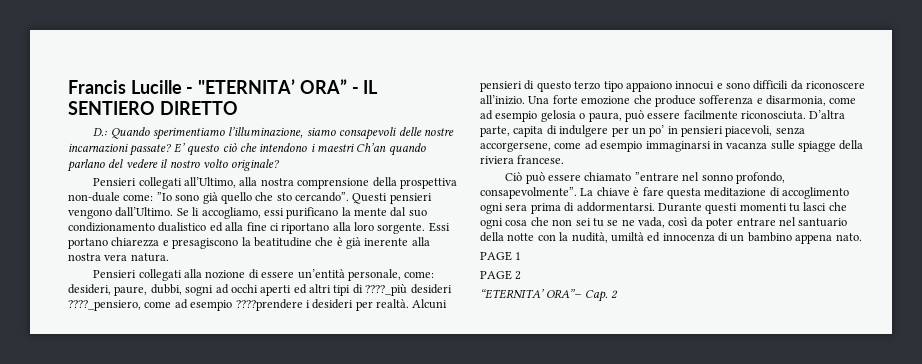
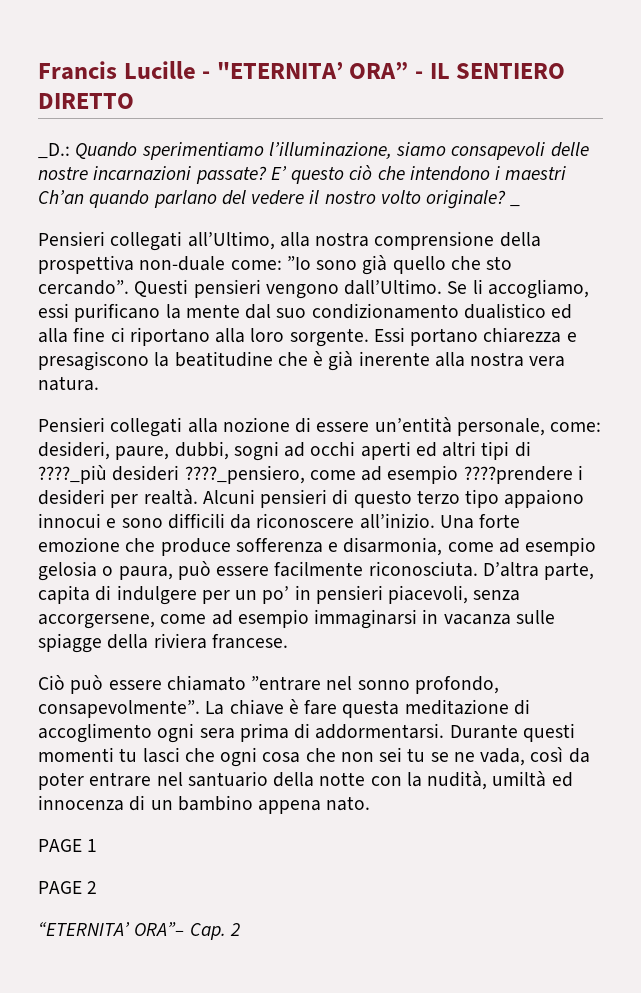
[93,128,108,136] D.: -> [38,143,70,159] _D.:
(281, 165) none -> [510,204,521,207] _

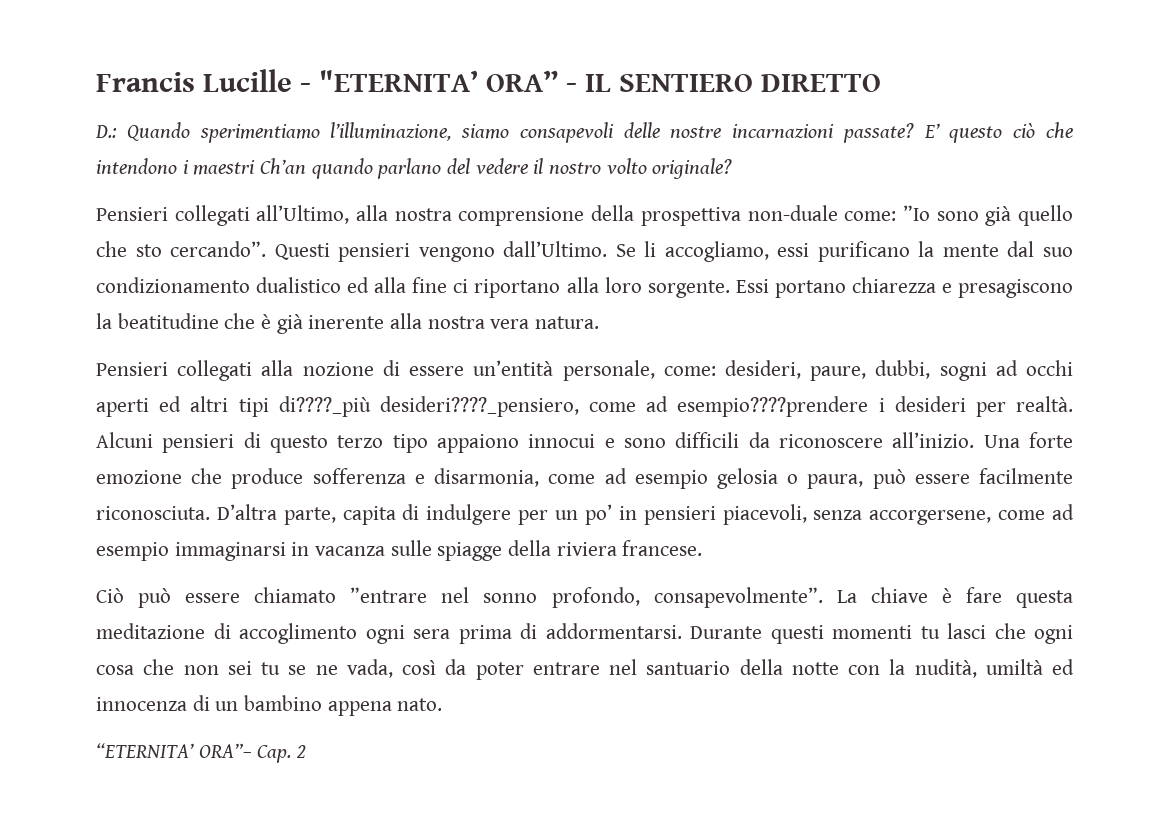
[38,143,70,159] _D.: -> [95,125,117,138] D.:
[510,204,521,207] _ -> (733, 168) none
[514,441,531,457] [38,465,573,484] di ????_più desideri ????_pensiero, come ad esempio ????prendere -> [278,396,869,417] di????_più desideri????_pensiero, come ad esempio????prendere
[38,839,98,852] [38,881,98,894] // PAGE 1 // PAGE 2 -> (443, 704) none

